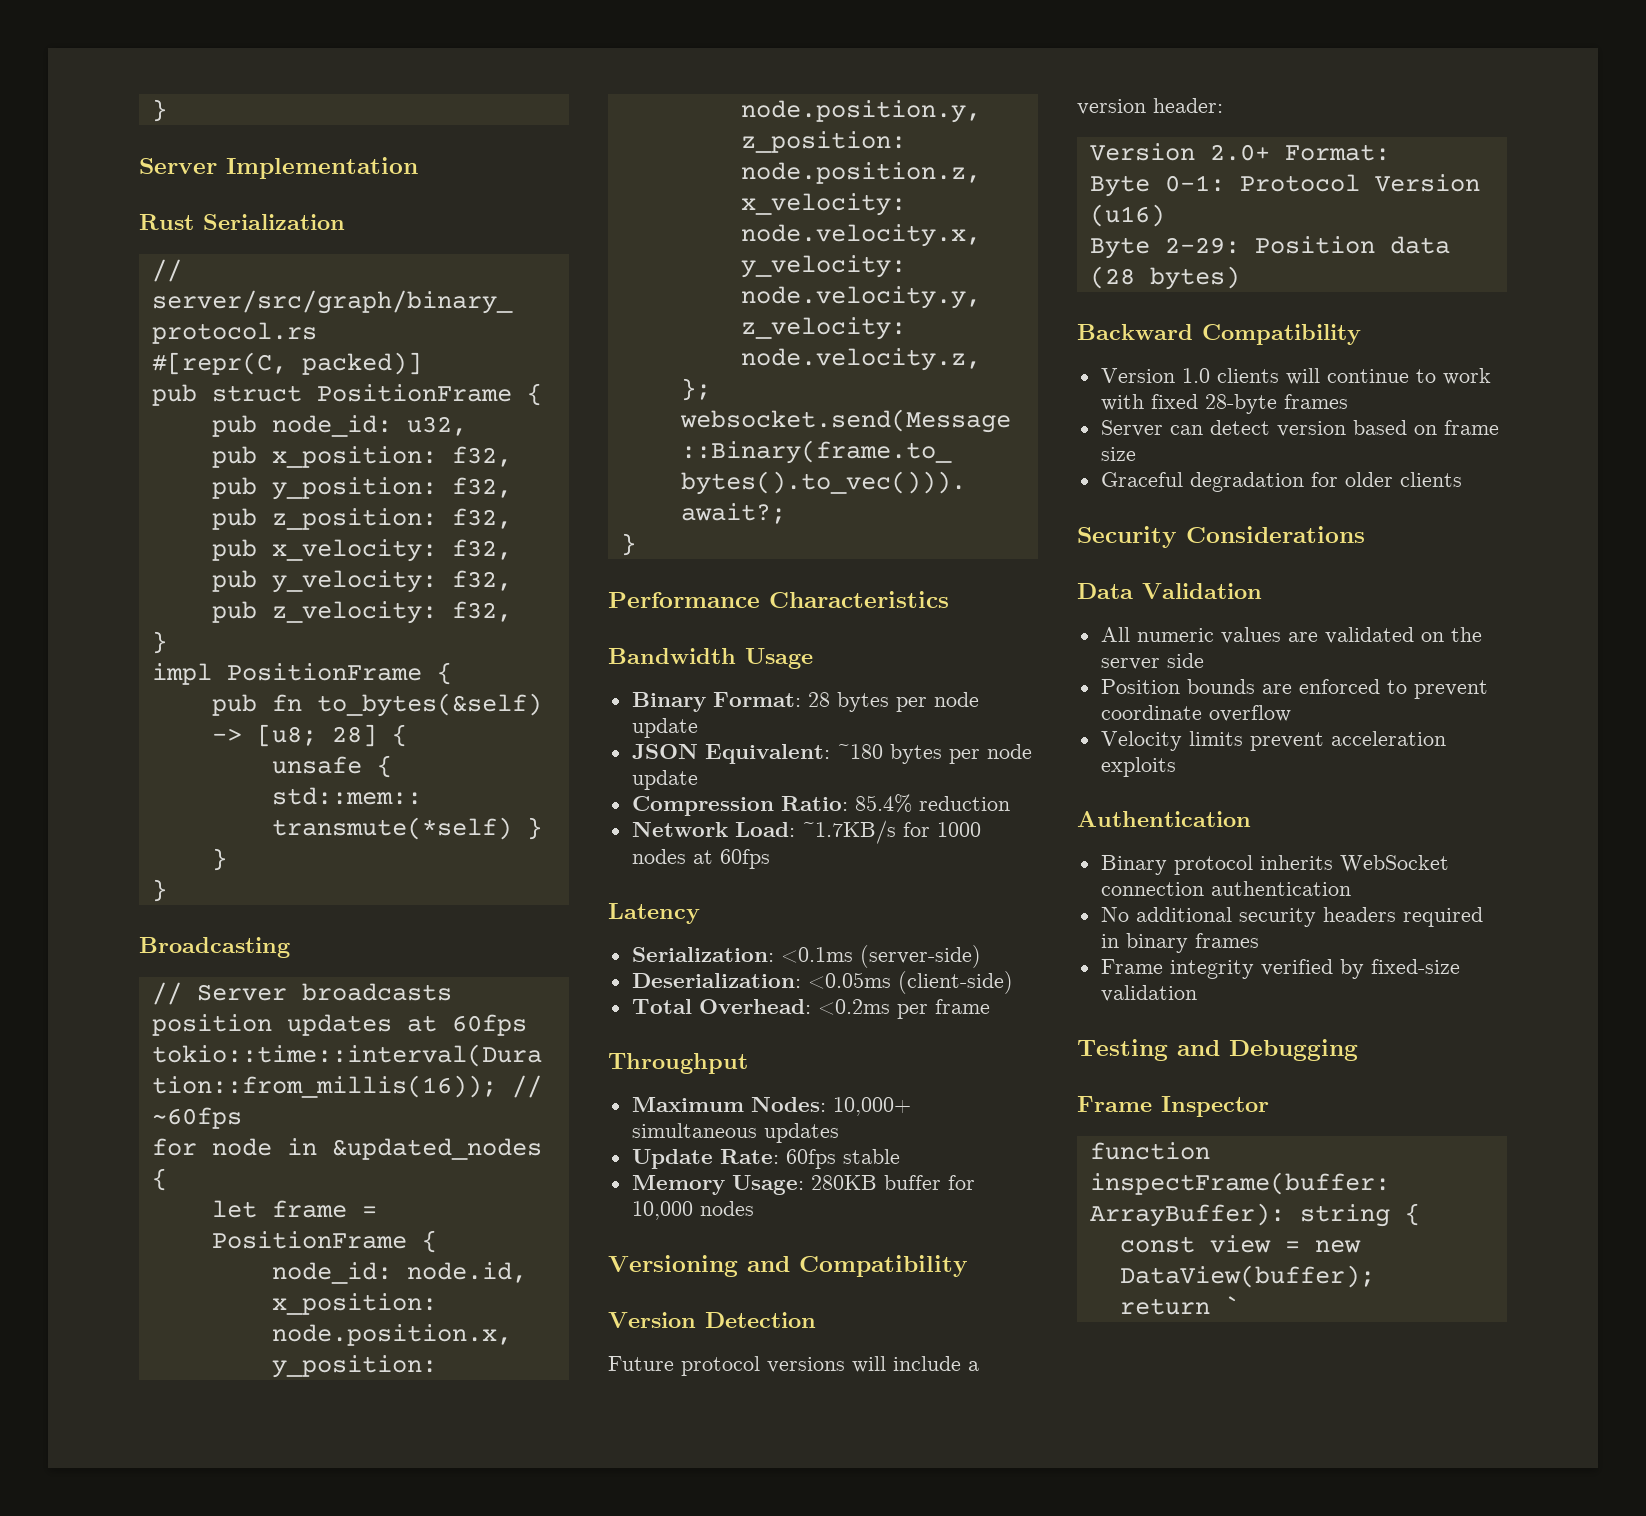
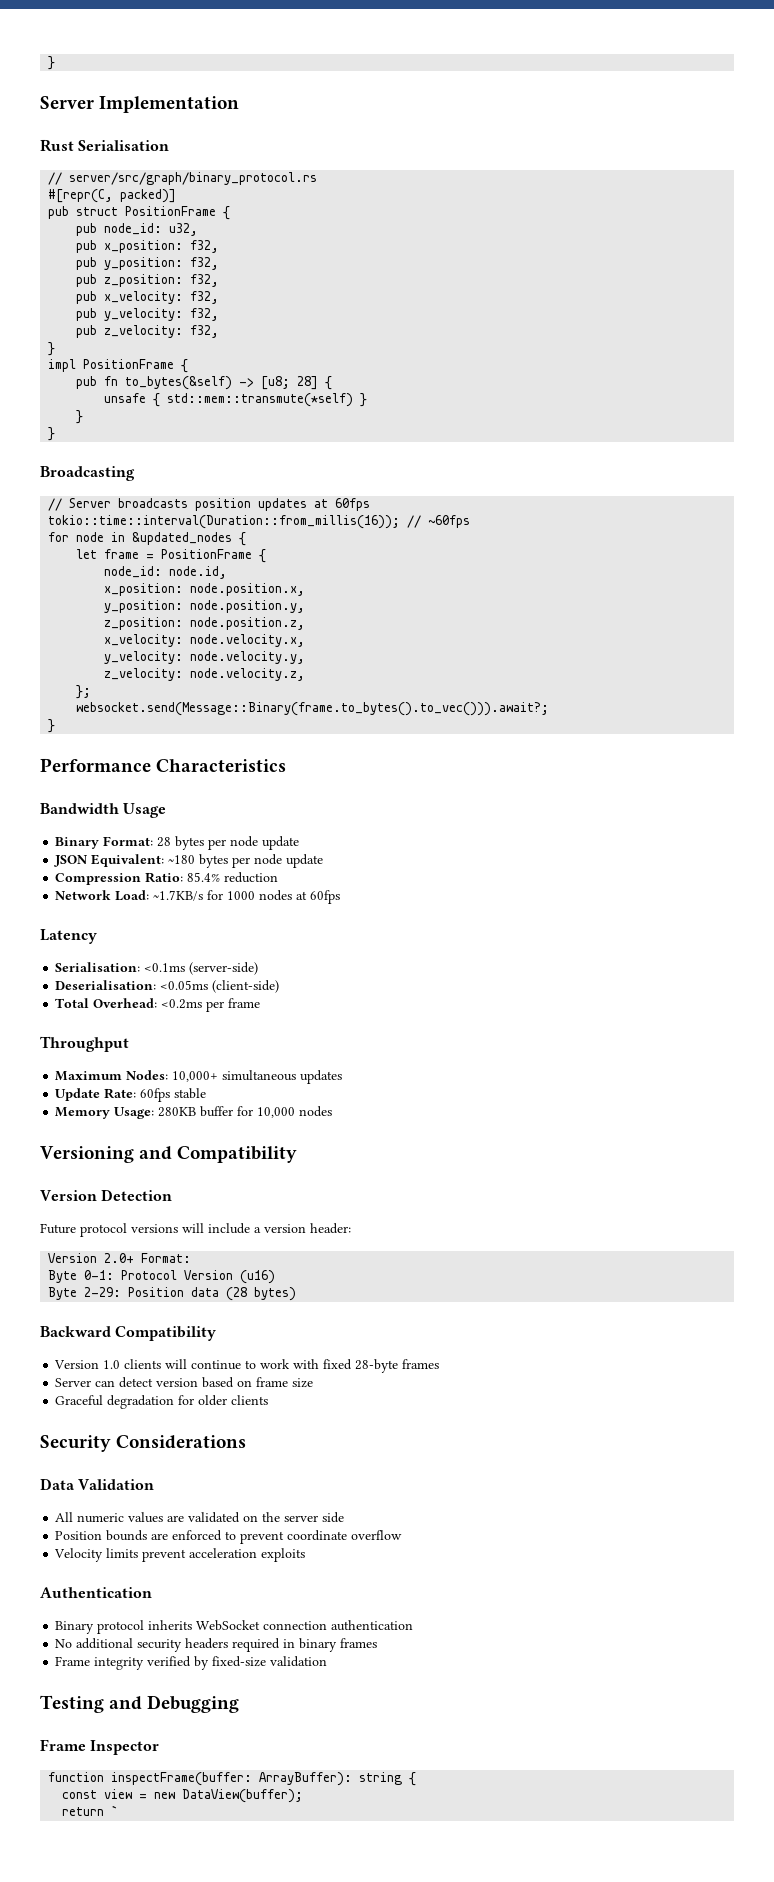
[203,214,345,230] Serialization -> [78,140,170,151] Serialisation
[631,947,774,962] Serialization: -> [55,962,141,972] Serialisation:
[631,973,801,988] Deserialization: -> [55,980,157,990] Deserialisation:

